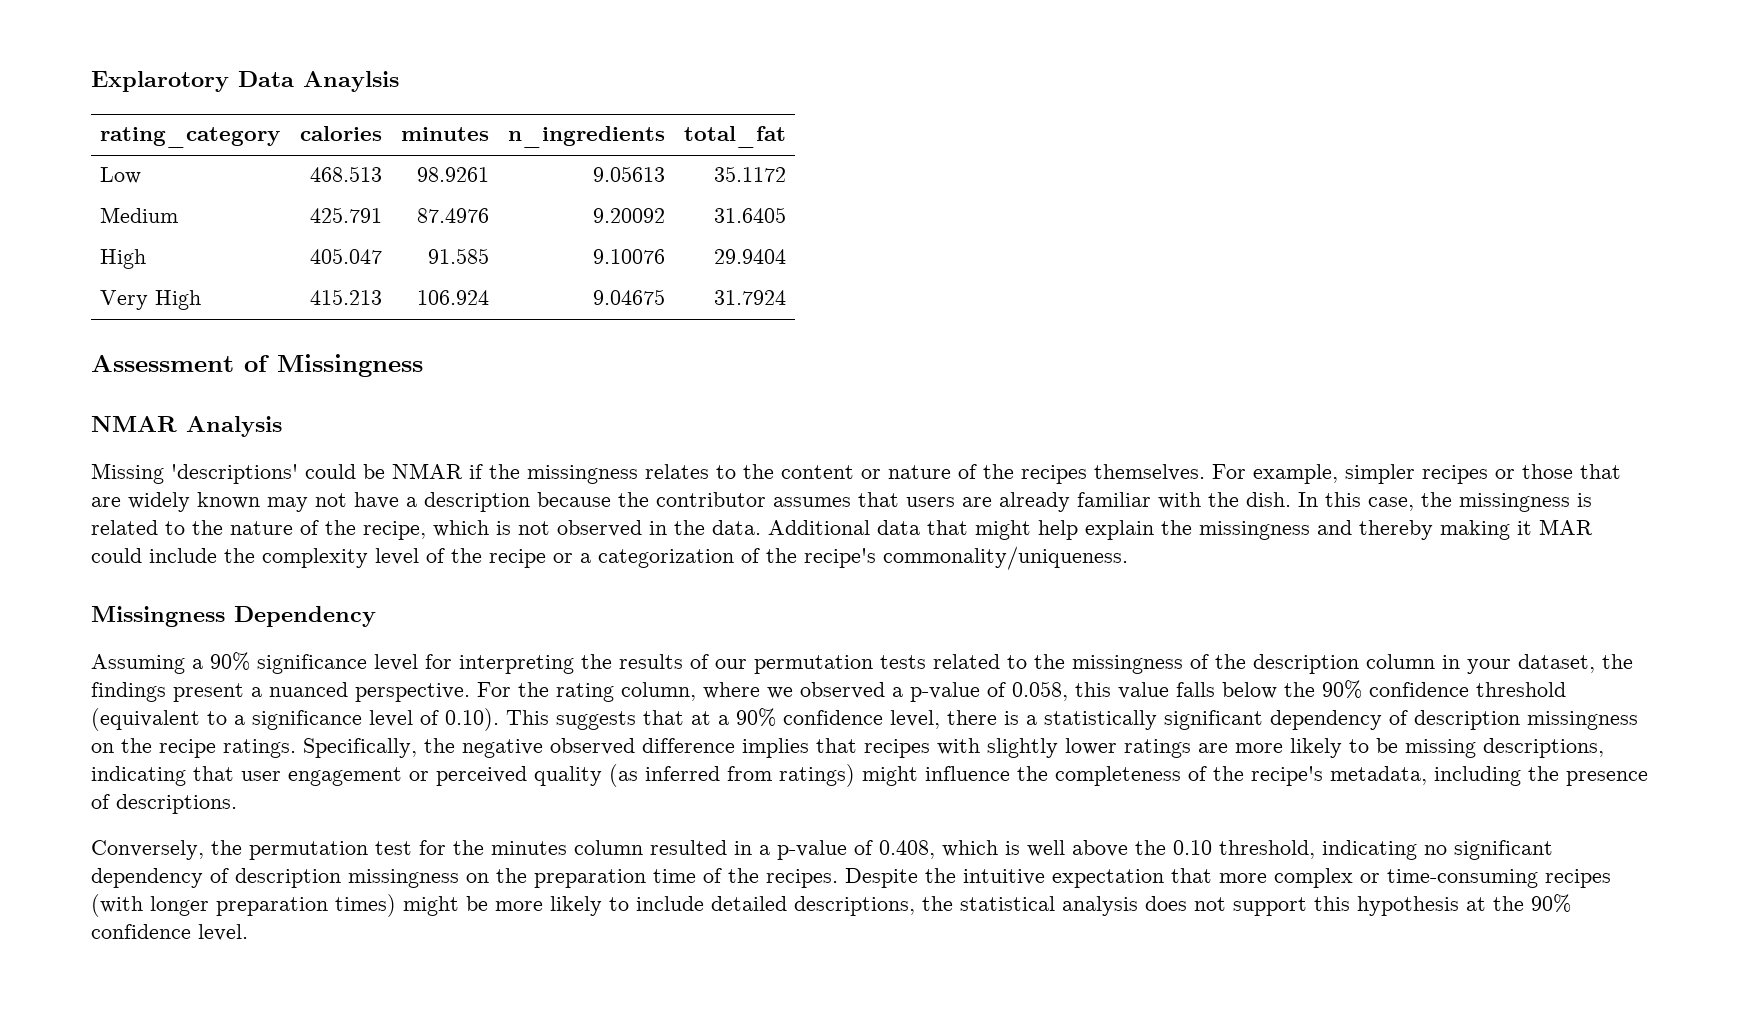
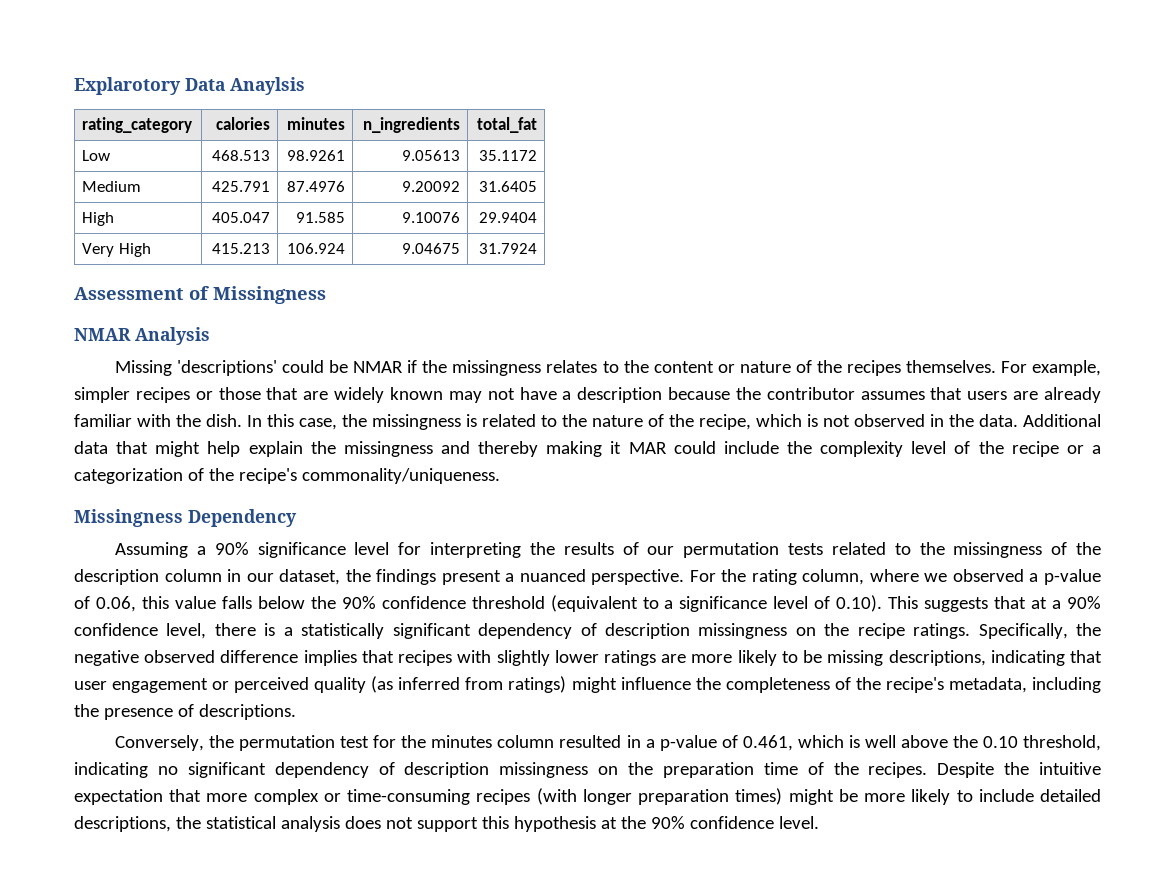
[1467,659,1511,674] your -> [246,573,274,582] our
[1012,681,1068,701] 0.058, -> [95,596,136,612] 0.06,
[879,840,935,859] 0.408, -> [742,735,793,751] 0.461,

